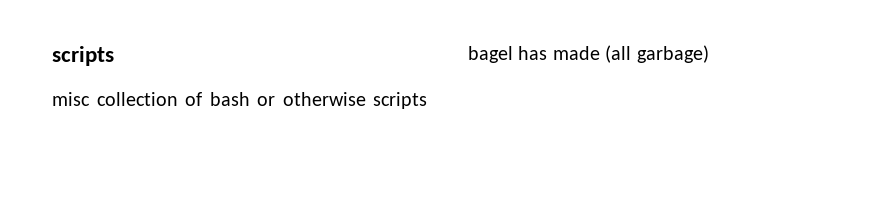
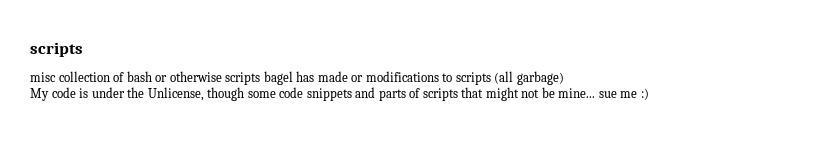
[605,45,709,63] (all garbage) -> [351,71,564,85] [30,87,649,101] or modifications to scripts (all garbage) // My code is under the Unlicense, though some code snippets and parts of scripts that might not be mine... sue me :)

